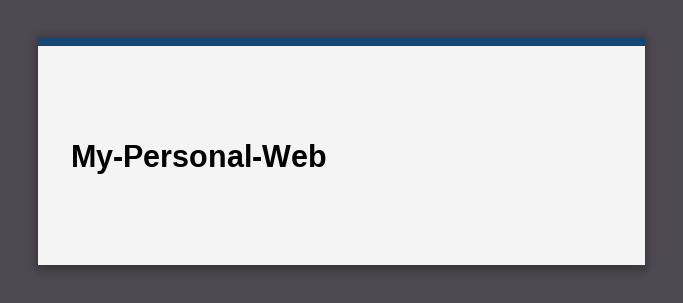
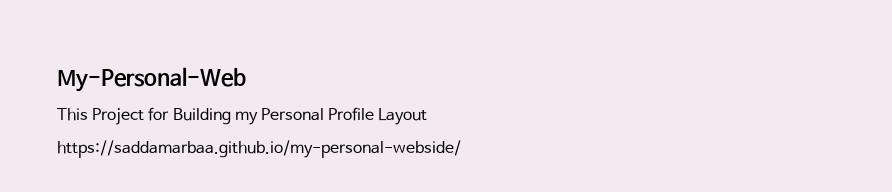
(327, 159) none -> [57,107,428,125] [57,140,461,158] // This Project for Building my Personal Profile Layout // https://saddamarbaa.github.io/my-personal-webside/

